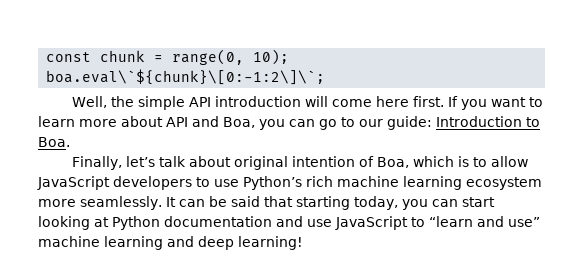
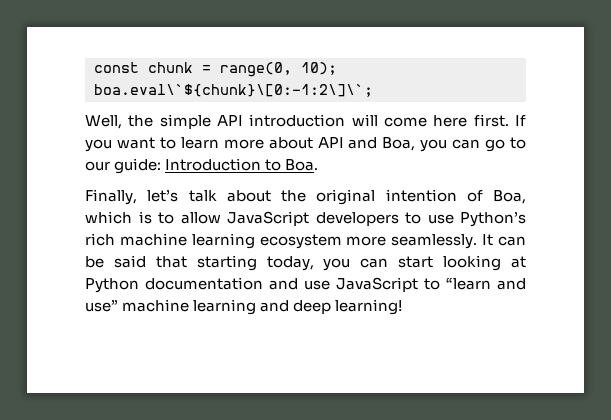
(231, 161) none -> [281,190,306,202] the

